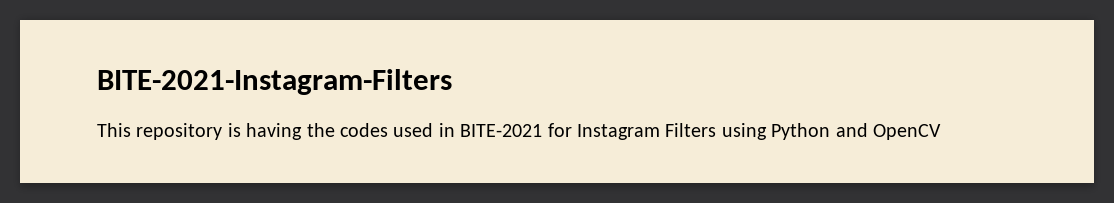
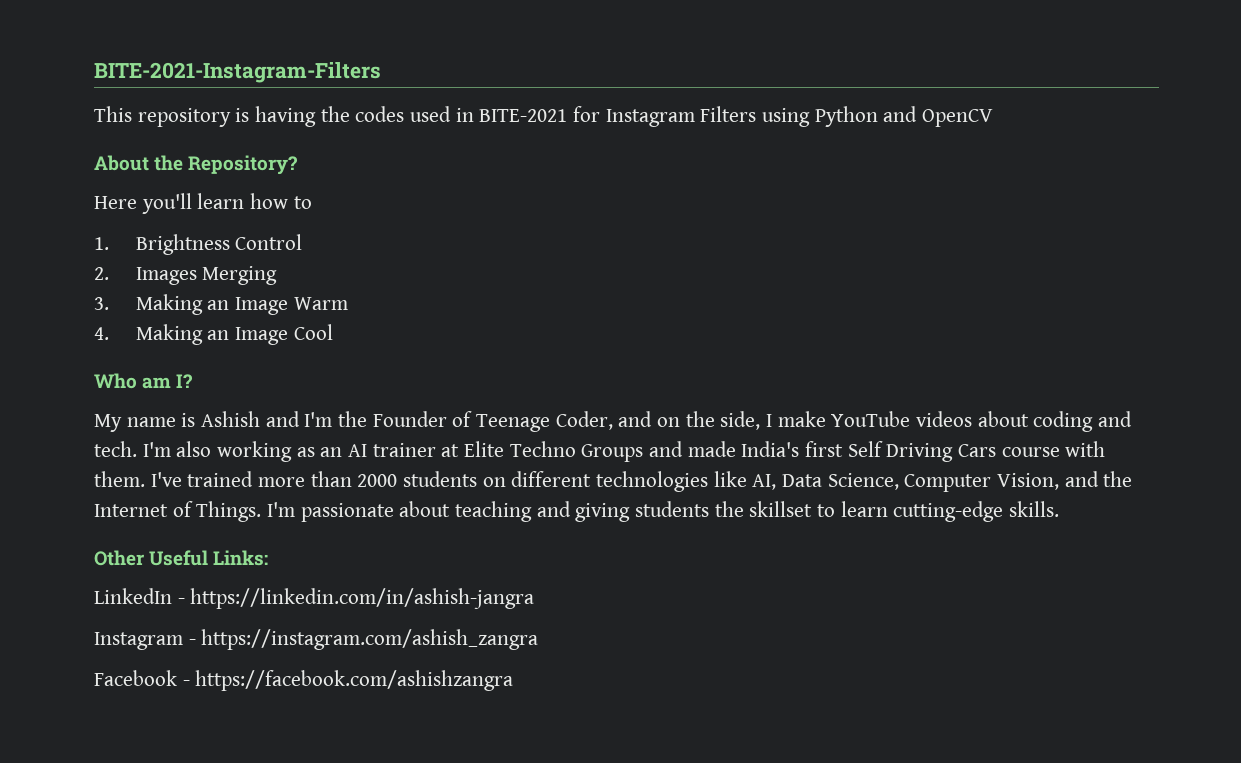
(941, 132) none -> [94,155,299,175] [94,193,312,214] [94,234,303,255] [94,266,278,285] [94,294,348,315] [94,324,333,345] [94,373,194,389] [94,411,1133,432] [94,441,1106,462] [94,471,1133,492] [94,501,1060,522] [94,550,269,566] [94,588,535,609] [94,629,539,650] [94,670,514,691] // About the Repository? // Here you'll learn how to // 1. Brightness Control // 2. Images Merging // 3. Making an Image Warm // 4. Making an Image Cool // Who am I? // My name is Ashish and I'm the Founder of Teenage Coder, and on the side, I make YouTube videos about coding and tech. I'm also working as an AI trainer at Elite Techno Groups and made India's first Self Driving Cars course with them. I've trained more than 2000 students on different technologies like AI, Data Science, Computer Vision, and the Internet of Things. I'm passionate about teaching and giving students the skillset to learn cutting-edge skills. // Other Useful Links: // LinkedIn - https://linkedin.com/in/ashish-jangra // Instagram - https://instagram.com/ashish_zangra // Facebook - https://facebook.com/ashishzangra

